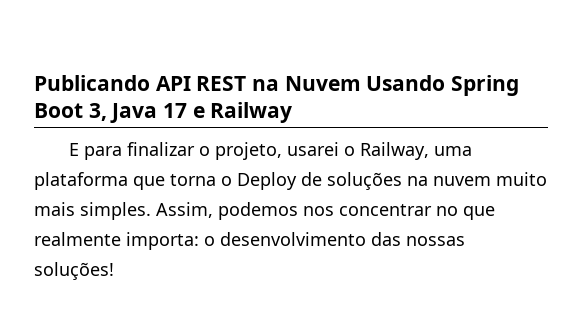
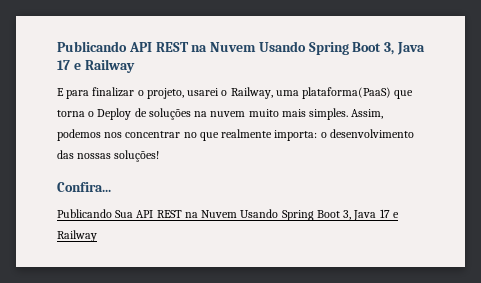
[34,172,128,190] plataforma -> [302,87,392,99] plataforma(PaaS)
(114, 271) none -> [57,182,111,192] [57,209,399,221] [57,230,97,242] // Confira... // Publicando Sua API REST na Nuvem Usando Spring Boot 3, Java 17 e Railway

